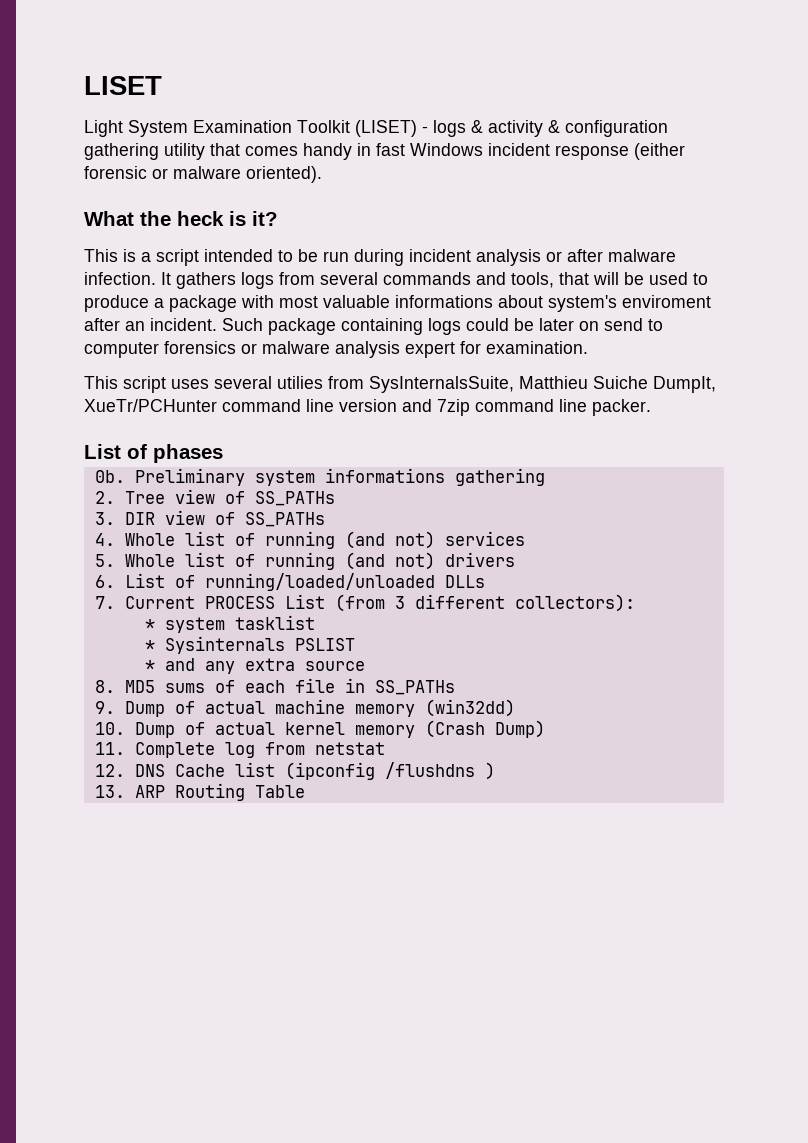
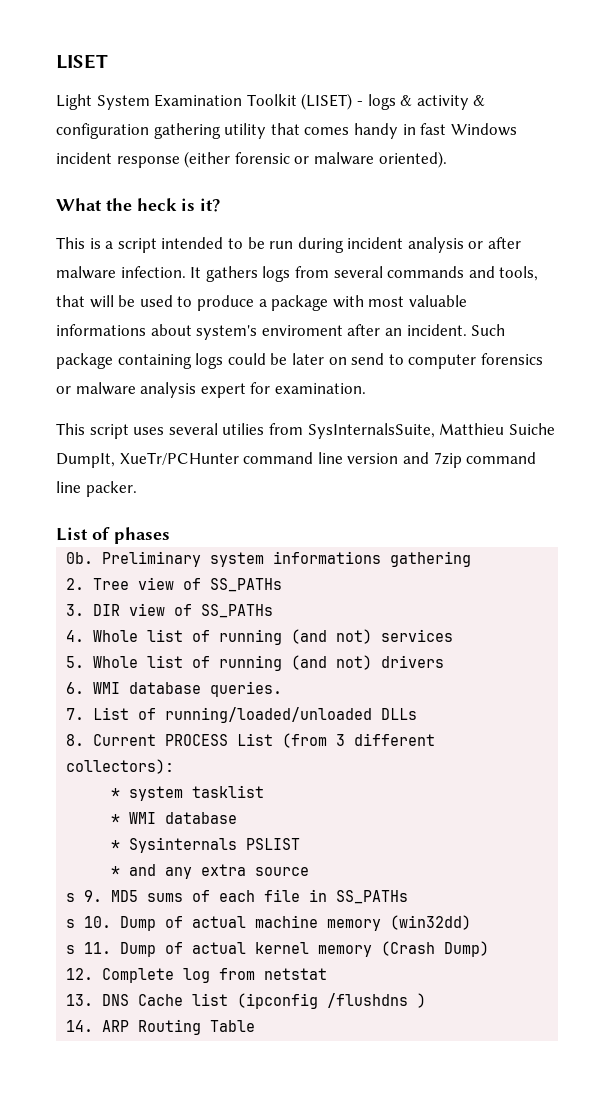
(115, 581) none -> [93,681,283,697] [66,708,85,720] WMI database queries. // 7.
[94,596,115,609] 7. -> [66,734,85,746] 8.
(315, 622) none -> [111,812,238,824] // * WMI database
[94,680,115,693] 8. -> [66,890,103,902] s 9.
[94,701,115,714] 9. -> [66,916,112,928] s 10.
[94,722,125,735] 10. -> [66,942,112,954] s 11.
[94,742,125,755] 11. -> [66,968,94,980] 12.
[94,764,125,777] 12. -> [66,994,94,1006] 13.
[94,785,125,798] 13. -> [66,1020,94,1032] 14.

